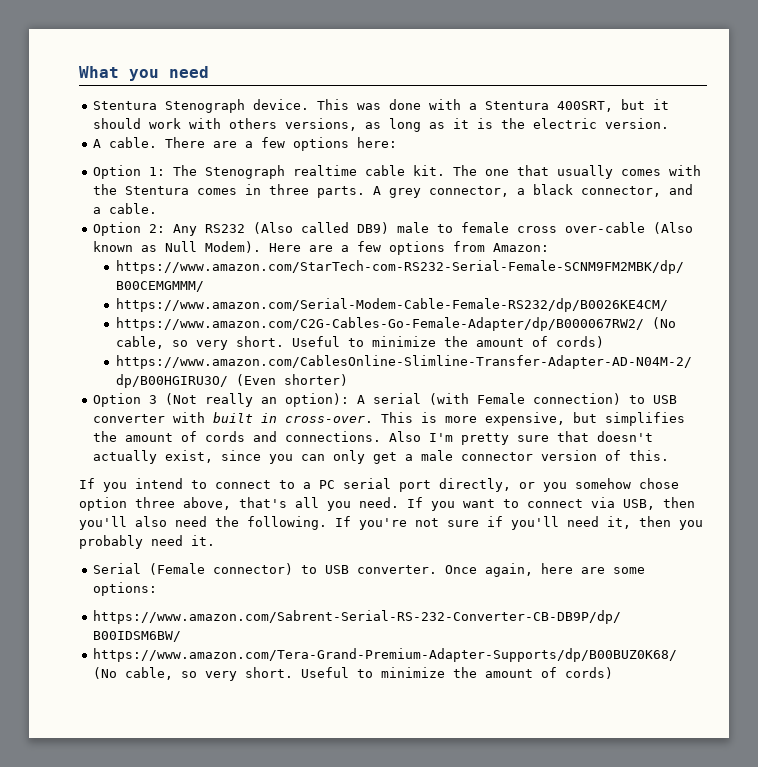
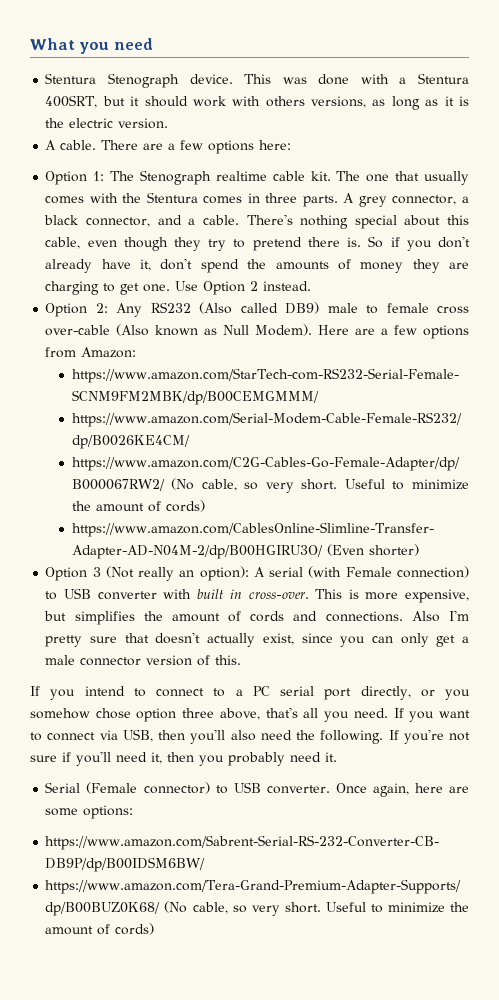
(157, 208) none -> [246,214,469,229] [45,236,471,251] [45,258,470,273] [45,281,312,295] There's nothing special about this cable, even though they try to pretend there is. So if you don't already have it, don't spend the amounts of money they are charging to get one. Use Option 2 instead.

